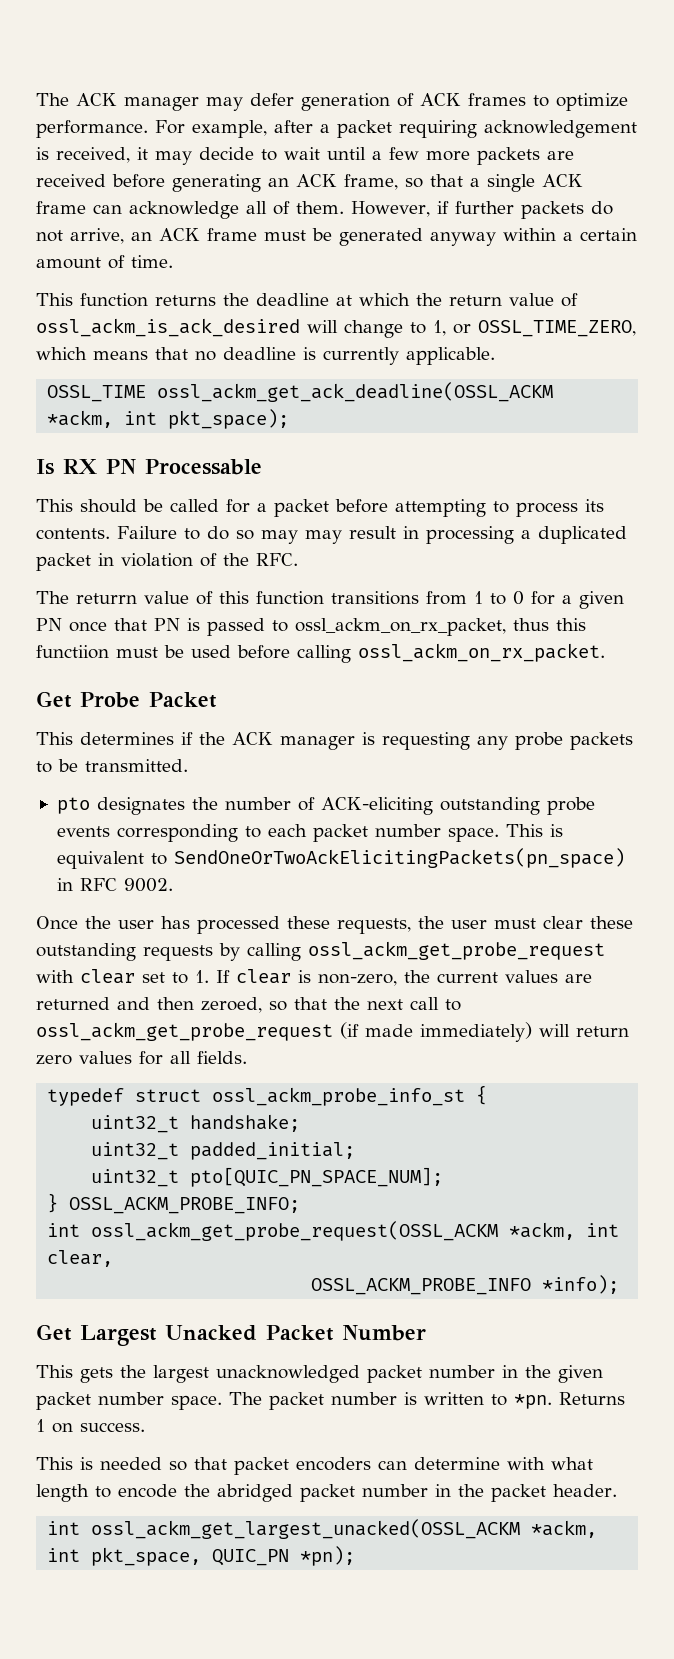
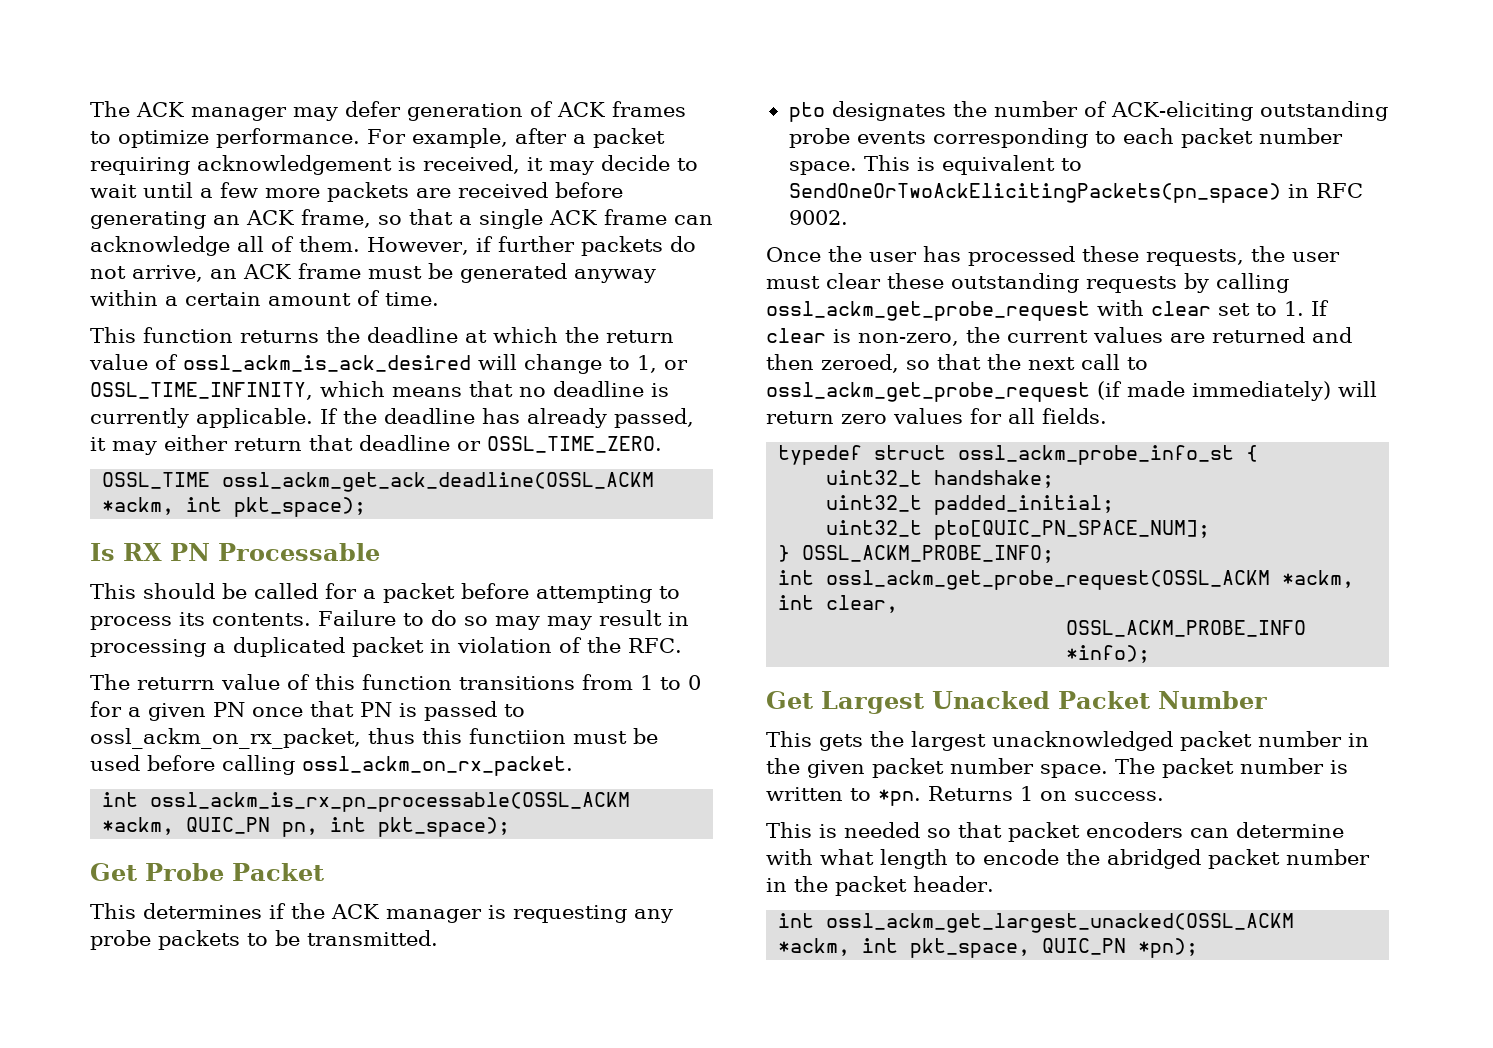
[478,320,636,337] OSSL_TIME_ZERO, -> [90,382,313,400] OSSL_TIME_INFINITY,
(495, 356) none -> [320,408,694,428] [90,435,662,455] If the deadline has already passed, it may either return that deadline or OSSL_TIME_ZERO.
(605, 652) none -> [102,792,631,812] [102,817,511,837] // int ossl_ackm_is_rx_pn_processable(OSSL_ACKM *ackm, QUIC_PN pn, int pkt_space);

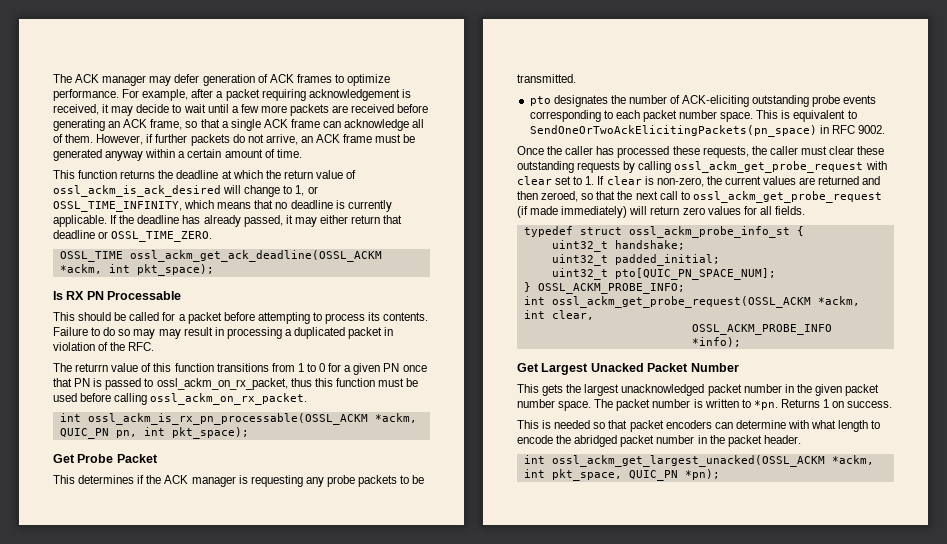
[469,728,566,744] functiion -> [335,378,375,387] function
[869,252,917,262] user -> [565,146,594,155] caller
[1292,252,1340,262] user -> [769,146,798,155] caller

